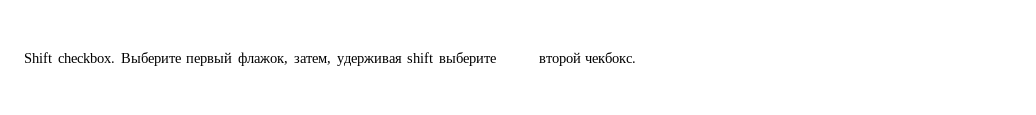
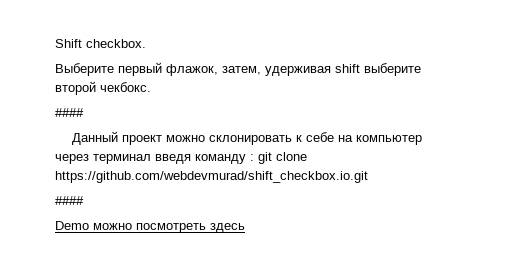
(115, 58) none -> (146, 43) //
(636, 57) none -> [55,108,84,117] [71,131,422,145] [55,152,307,164] [55,171,368,183] [55,196,84,205] [55,221,245,233] // #### // Данный проект можно склонировать к себе на компьютер через терминал введя команду : git clone https://github.com/webdevmurad/shift_checkbox.io.git // #### // Demo можно посмотреть здесь

